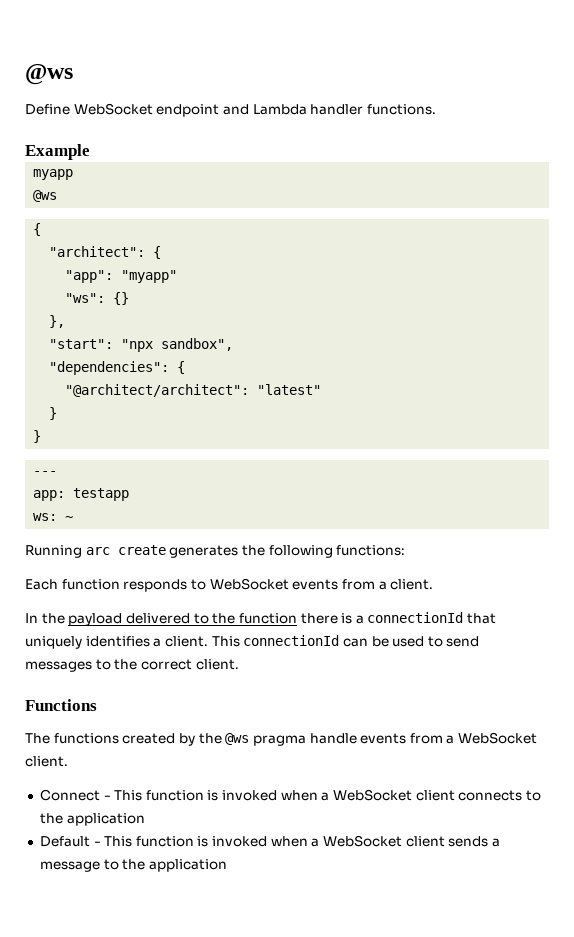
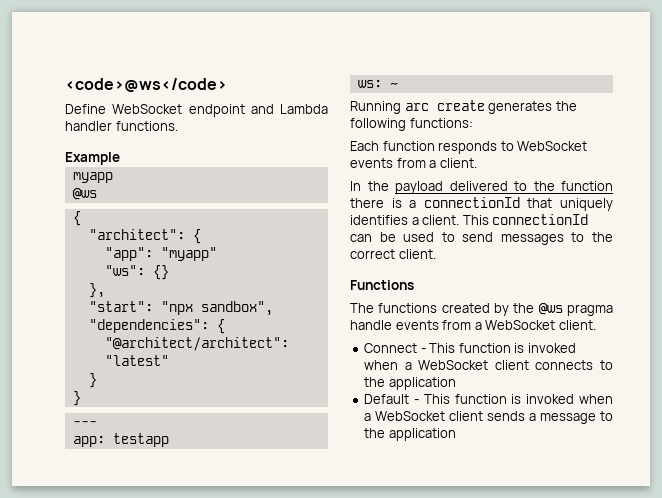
[25,64,73,85] @ws -> [65,78,227,92] <code>@ws</code>

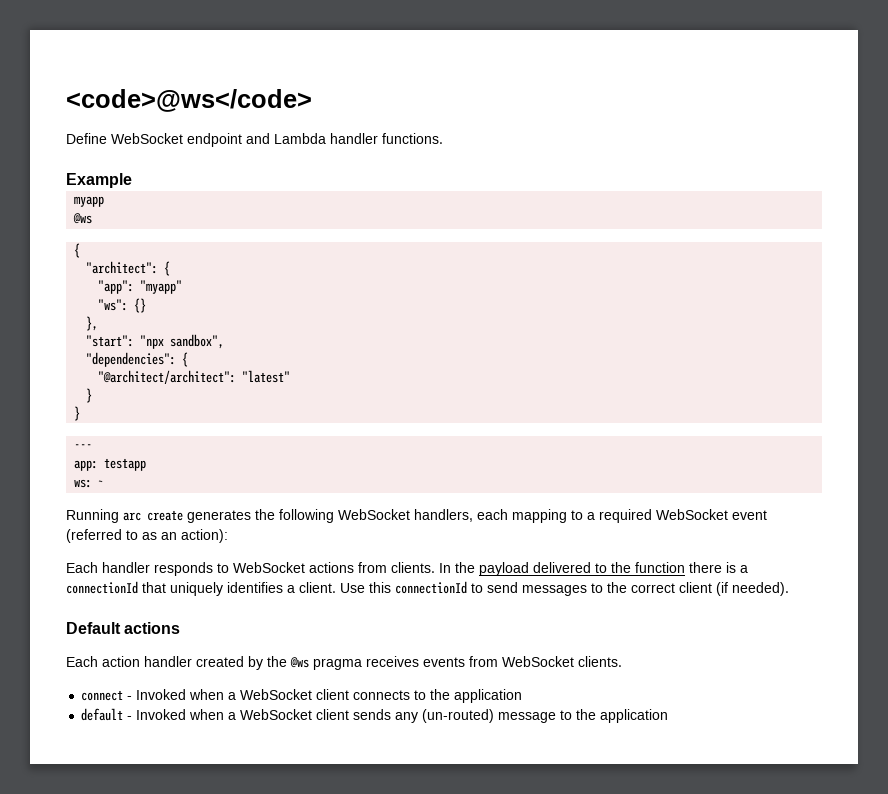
[409,118,473,128] [350,141,435,151] functions: // Each function -> [338,509,767,523] [66,529,228,543] [66,562,150,573] WebSocket handlers, each mapping to a required WebSocket event (referred to as an action): // Each handler
[350,158,477,168] events from a client. // -> [309,562,435,573] actions from clients.
[462,214,589,225] [350,232,435,242] This connectionId can be used -> [340,581,467,594] Use this connectionId
[398,249,436,259] [350,280,414,290] [350,303,438,313] client. // Functions // The functions -> [679,582,789,596] [66,622,181,634] [66,656,192,667] client (if needed). // Default actions // Each action handler
[350,320,596,330] [364,343,576,353] handle events from a WebSocket client. // Connect - This function is invoked -> [366,656,622,667] [81,689,187,701] receives events from WebSocket clients. // connect - Invoked
[364,394,575,404] Default - This function is invoked -> [81,708,187,721] default - Invoked
[529,413,537,421] a -> [395,709,495,723] any (un-routed)

